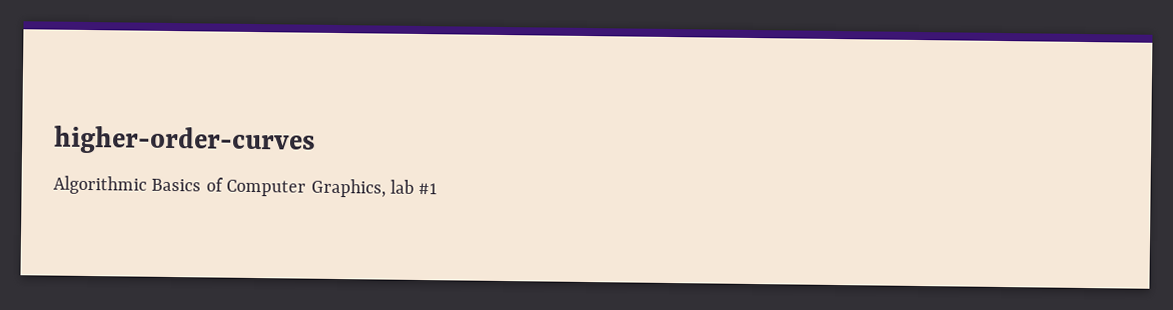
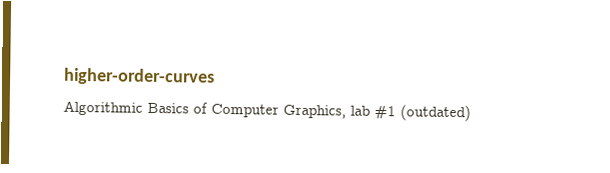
(438, 188) none -> [400,104,471,122] (outdated)

